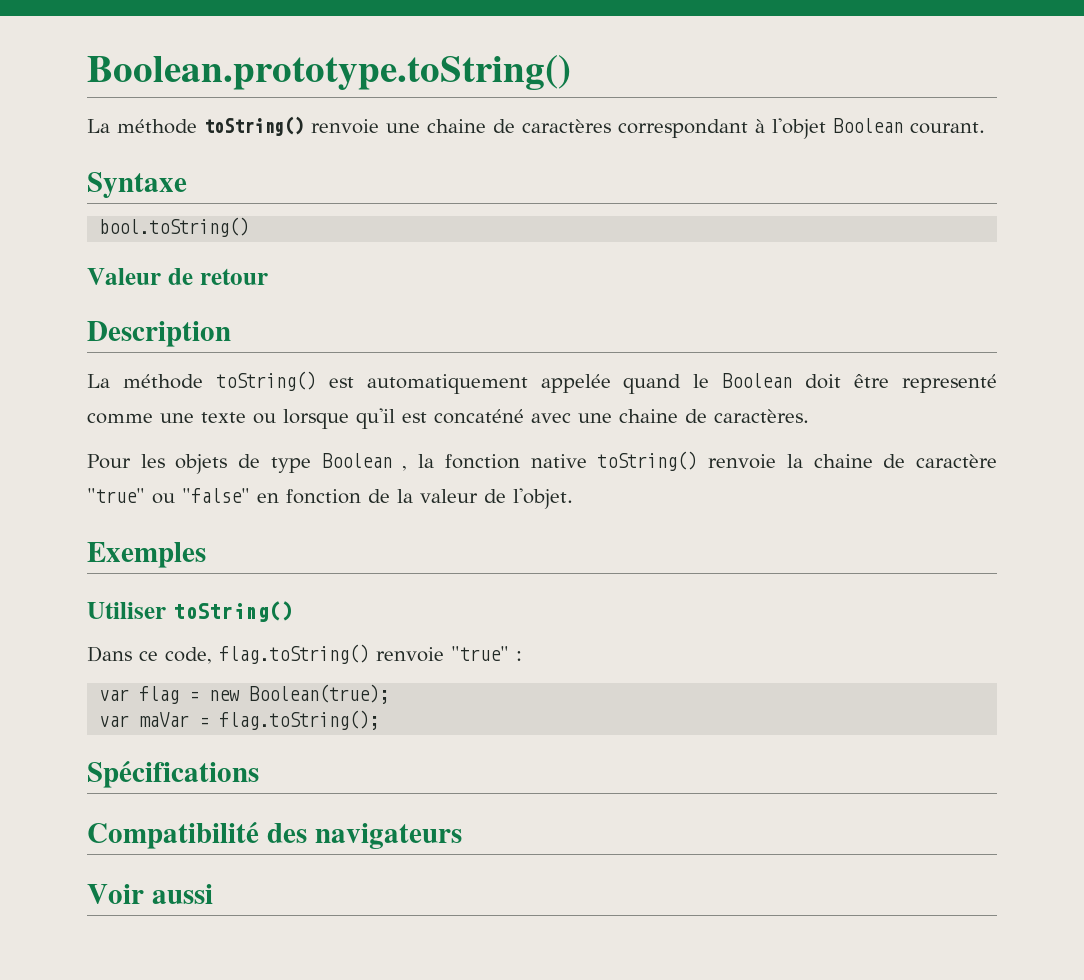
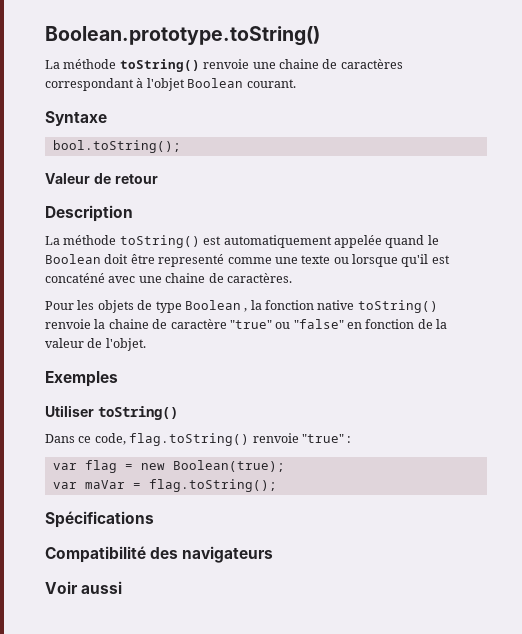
[99,217,250,237] bool.toString() -> [52,140,181,153] bool.toString();

